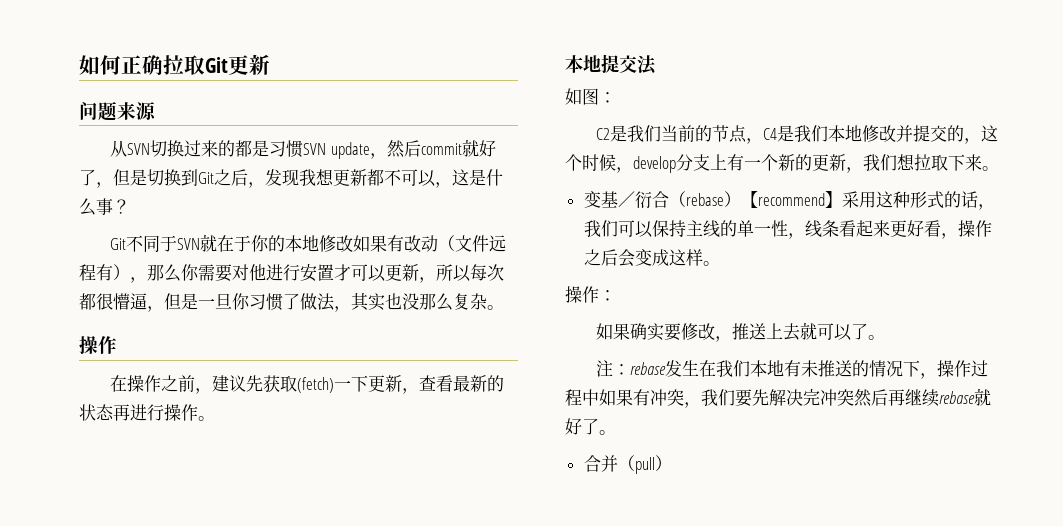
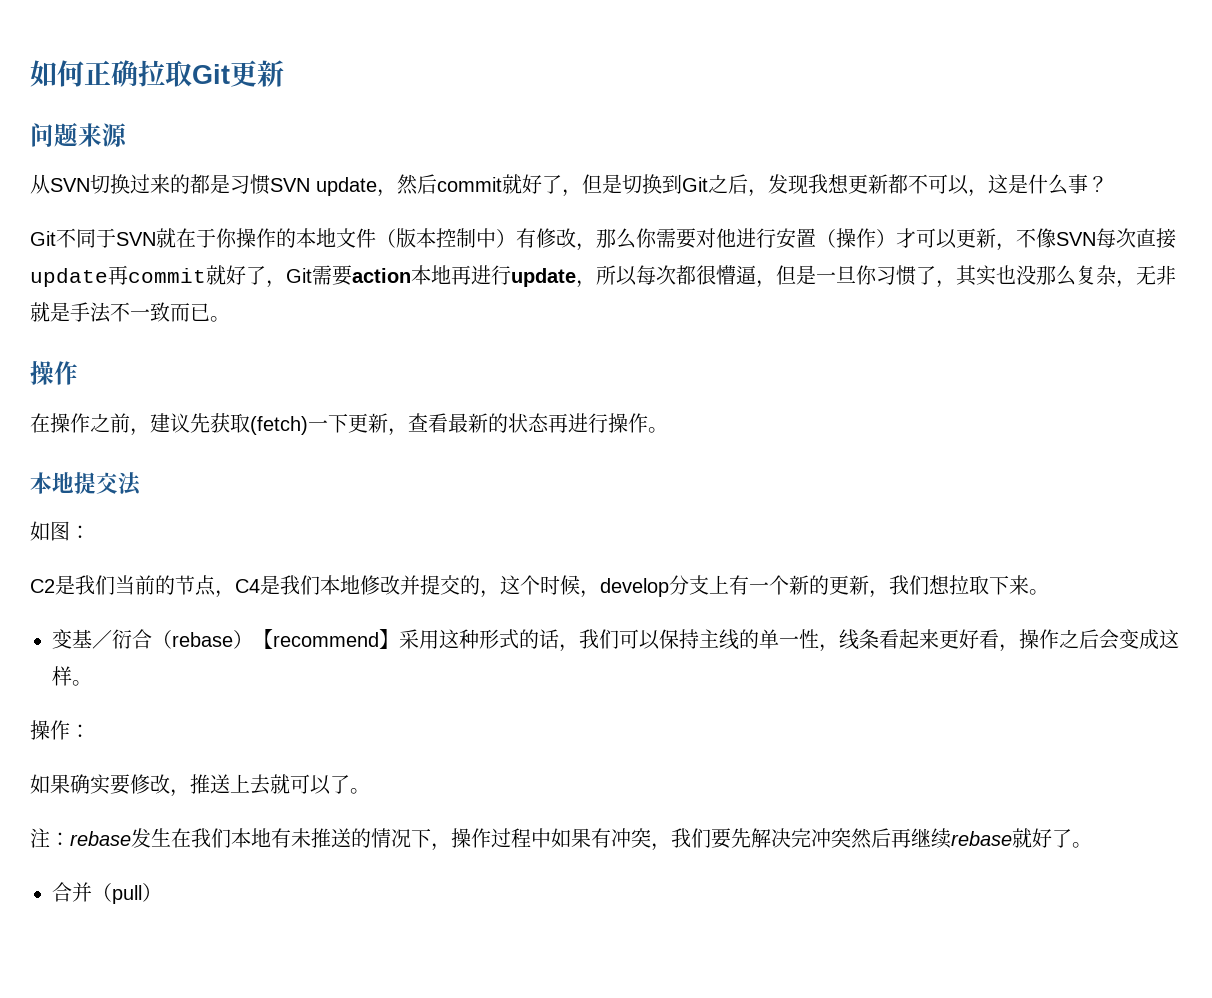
[268,235,507,252] [79,264,130,281] 的本地修改如果有改动（文件远程有） -> [236,228,576,248] 操作的本地文件（版本控制中）有修改
(334, 272) none -> [816,228,896,248] （操作）
(436, 280) none -> [1016,228,1176,249] [30,265,596,288] 不像SVN每次直接update再commit就好了，Git需要action本地再进行update，
[300,293,335,311] 做法 -> (936, 275) none
(487, 301) none -> [1116,265,1176,288] [30,302,210,323] ，无非就是手法不一致而已

